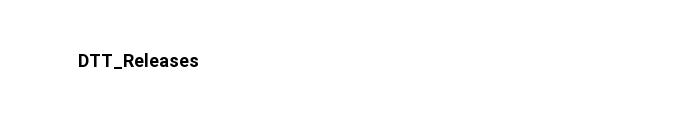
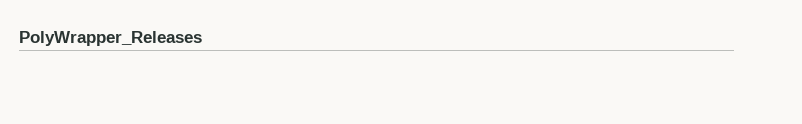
[78,53,199,69] DTT_Releases -> [19,31,202,46] PolyWrapper_Releases

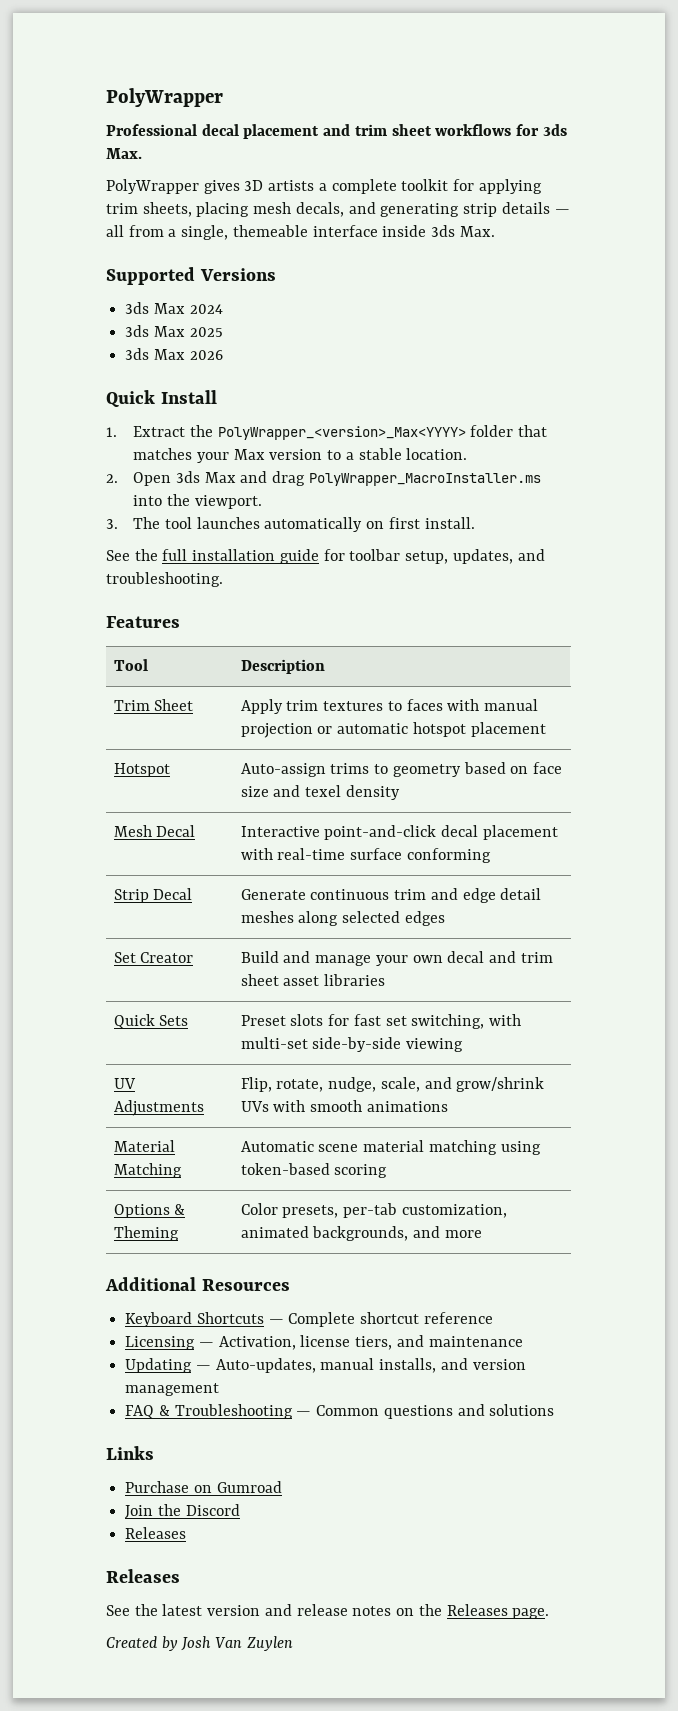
[19,31,202,46] PolyWrapper_Releases -> [106,88,223,107] [106,124,567,139] [106,148,142,159] [106,179,542,194] [106,202,570,217] [106,225,495,240] [106,267,276,285] [125,302,223,314] [125,325,223,337] [125,348,223,360] [106,390,217,407] [106,425,548,440] [133,448,468,463] [106,471,541,486] [133,494,262,509] [106,517,475,532] [106,549,545,564] [106,572,223,587] [106,616,180,628] [113,659,148,671] [240,659,325,674] [113,699,194,711] [240,699,539,714] [240,722,546,738] [113,763,170,777] [240,762,563,777] [240,785,400,800] [113,825,196,837] [240,825,558,840] [240,848,491,863] [113,888,193,903] [240,888,542,903] [240,911,445,926] [113,952,194,963] [240,951,553,966] [240,974,386,986] [113,1014,189,1029] [240,1014,522,1029] [240,1037,464,1052] [113,1078,136,1089] [113,1100,204,1116] [240,1077,545,1092] [240,1100,448,1112] [113,1140,175,1152] [113,1163,182,1178] [240,1140,541,1155] [240,1163,388,1178] [113,1204,186,1218] [113,1226,179,1241] [240,1203,507,1218] [240,1226,482,1241] [105,1277,290,1291] [125,1312,493,1327] [125,1335,523,1350] [125,1358,526,1373] [125,1383,220,1396] [125,1404,555,1419] [106,1446,154,1460] [125,1481,282,1493] [125,1504,240,1519] [125,1527,187,1539] [106,1569,180,1583] [106,1604,550,1619] [106,1636,293,1651] PolyWrapper // Professional decal placement and trim sheet workflows for 3ds Max. // PolyWrapper gives 3D artists a complete toolkit for applying trim sheets, placing mesh decals, and generating strip details — all from a single, themeable interface inside 3ds Max. // Supported Versions // 3ds Max 2024 // 3ds Max 2025 // 3ds Max 2026 // Quick Install // 1. Extract the PolyWrapper_<version>_Max<YYYY> folder that matches your Max version to a stable location. // 2. Open 3ds Max and drag PolyWrapper_MacroInstaller.ms into the viewport. // 3. The tool launches automatically on first install. // See the full installation guide for toolbar setup, updates, and troubleshooting. // Features // Tool | Description // Trim Sheet | Apply trim textures to faces with manual projection or automatic hotspot placement // Hotspot | Auto-assign trims to geometry based on face size and texel density // Mesh Decal | Interactive point-and-click decal placement with real-time surface conforming // Strip Decal | Generate continuous trim and edge detail meshes along selected edges // Set Creator | Build and manage your own decal and trim sheet asset libraries // Quick Sets | Preset slots for fast set switching, with multi-set side-by-side viewing // UV Adjustments | Flip, rotate, nudge, scale, and grow/shrink UVs with smooth animations // Material Matching | Automatic scene material matching using token-based scoring // Options & Theming | Color presets, per-tab customization, animated backgrounds, and more // Additional Resources // Keyboard Shortcuts — Complete shortcut reference // Licensing — Activation, license tiers, and maintenance // Updating — Auto-updates, manual installs, and version management // FAQ & Troubleshooting — Common questions and solutions // Links // Purchase on Gumroad // Join the Discord // Releases // Releases // See the latest version and release notes on the Releases page. // Created by Josh Van Zuylen

